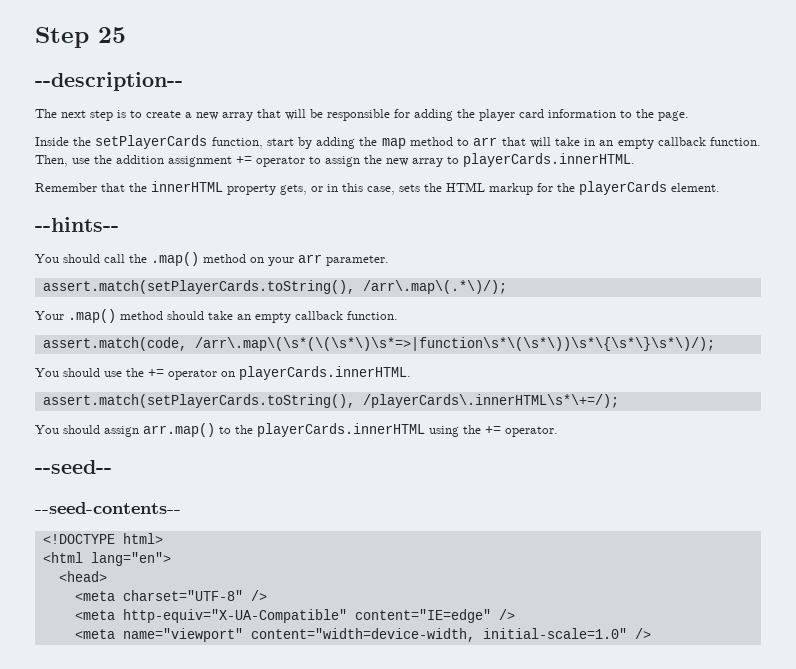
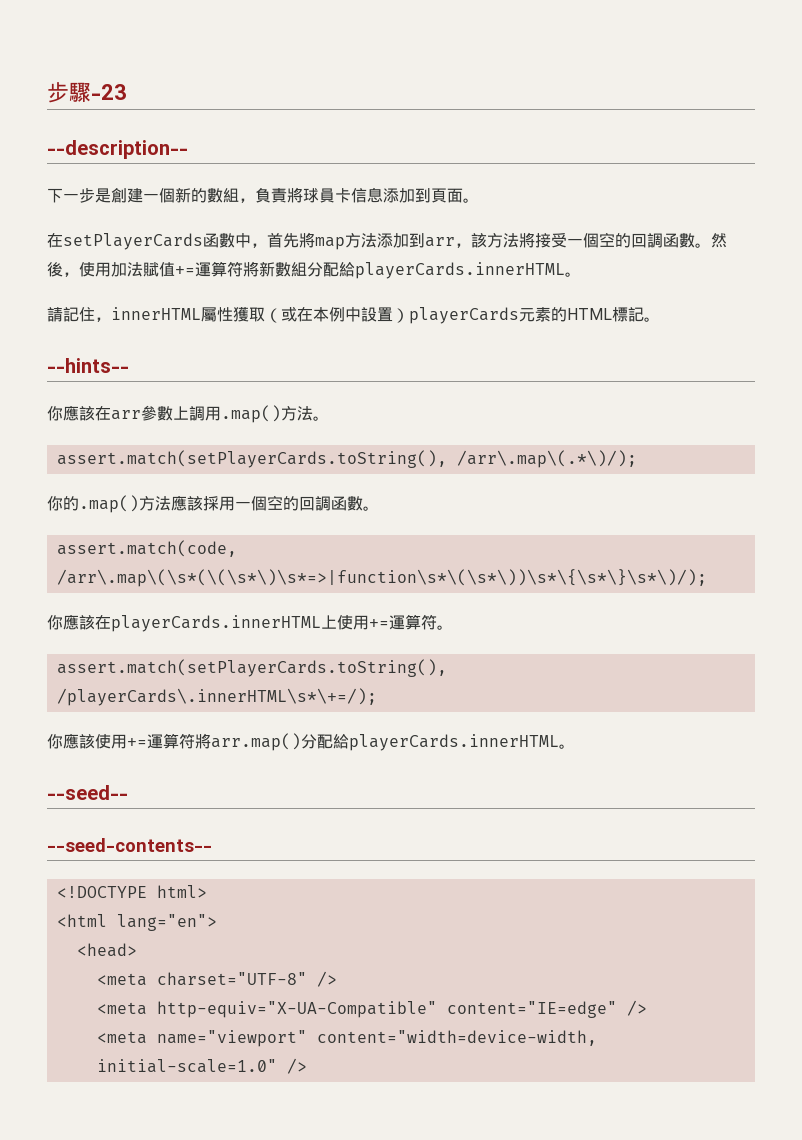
[35,27,126,48] Step 25 -> [47,82,127,103] 步驟-23
[35,109,689,121] [35,135,762,149] [35,153,635,167] [35,181,720,195] [35,217,119,232] [35,252,389,266] [42,280,507,294] [35,309,398,323] [42,337,715,351] [35,366,411,380] [42,394,619,408] [35,423,558,437] The next step is to create a new array that will be responsible for adding the player card information to the page. // Inside the setPlayerCards function, start by adding the map method to arr that will take in an empty callback function. Then, use the addition assignment += operator to assign the new array to playerCards.innerHTML. // Remember that the innerHTML property gets, or in this case, sets the HTML markup for the playerCards element. // --hints-- // You should call the .map() method on your arr parameter. // assert.match(setPlayerCards.toString(), /arr\.map\(.*\)/); // Your .map() method should take an empty callback function. // assert.match(code, /arr\.map\(\s*(\(\s*\)\s*=>|function\s*\(\s*\))\s*\{\s*\}\s*\)/); // You should use the += operator on playerCards.innerHTML. // assert.match(setPlayerCards.toString(), /playerCards\.innerHTML\s*\+=/); // You should assign arr.map() to the playerCards.innerHTML using the += operator. -> [47,187,479,203] [47,232,727,250] [47,261,581,279] [47,307,660,324] [47,358,129,373] [47,405,329,423] [56,450,637,468] [47,495,379,513] [56,540,237,557] [56,569,707,587] [47,614,453,632] [56,659,447,677] [56,688,377,706] [47,733,575,751] 下一步是創建一個新的數組，負責將球員卡信息添加到頁面。 // 在setPlayerCards函數中，首先將map方法添加到arr，該方法將接受一個空的回調函數。然後，使用加法賦值+=運算符將新數組分配給playerCards.innerHTML。 // 請記住，innerHTML屬性獲取（或在本例中設置）playerCards元素的HTML標記。 // --hints-- // 你應該在arr參數上調用.map()方法。 // assert.match(setPlayerCards.toString(), /arr\.map\(.*\)/); // 你的.map()方法應該採用一個空的回調函數。 // assert.match(code, /arr\.map\(\s*(\(\s*\)\s*=>|function\s*\(\s*\))\s*\{\s*\}\s*\)/); // 你應該在playerCards.innerHTML上使用+=運算符。 // assert.match(setPlayerCards.toString(), /playerCards\.innerHTML\s*\+=/); // 你應該使用+=運算符將arr.map()分配給playerCards.innerHTML。

